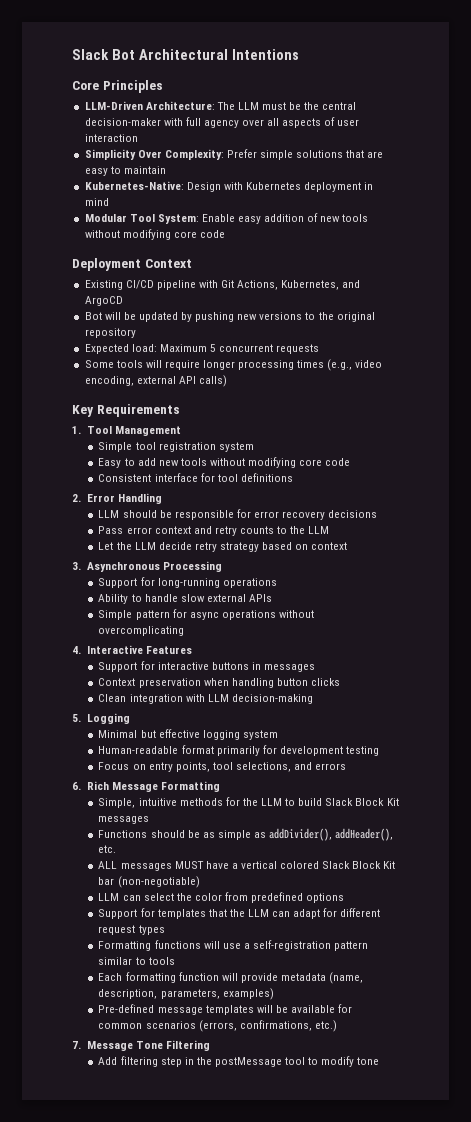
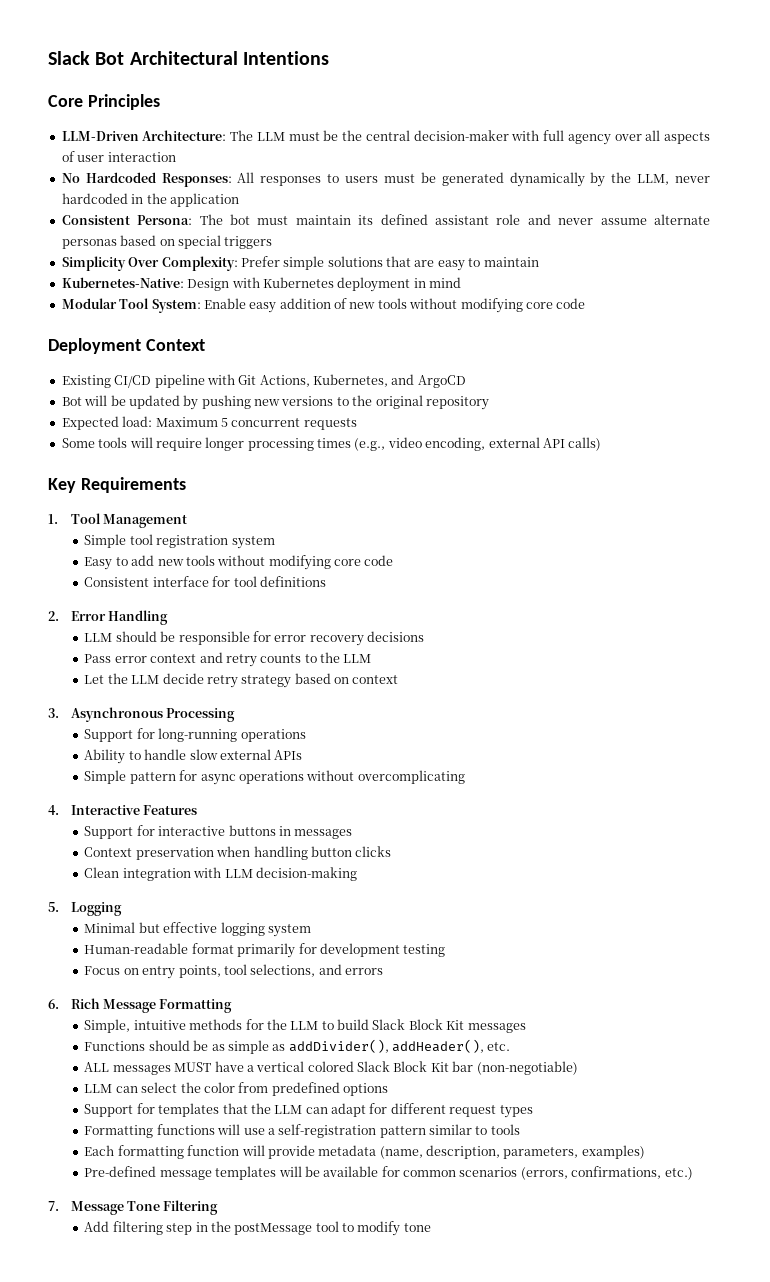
(138, 138) none -> [61,172,710,187] [61,193,239,207] [61,214,710,225] [61,235,273,249] // No Hardcoded Responses: All responses to users must be generated dynamically by the LLM, never hardcoded in the application // Consistent Persona: The bot must maintain its defined assistant role and never assume alternate personas based on special triggers

